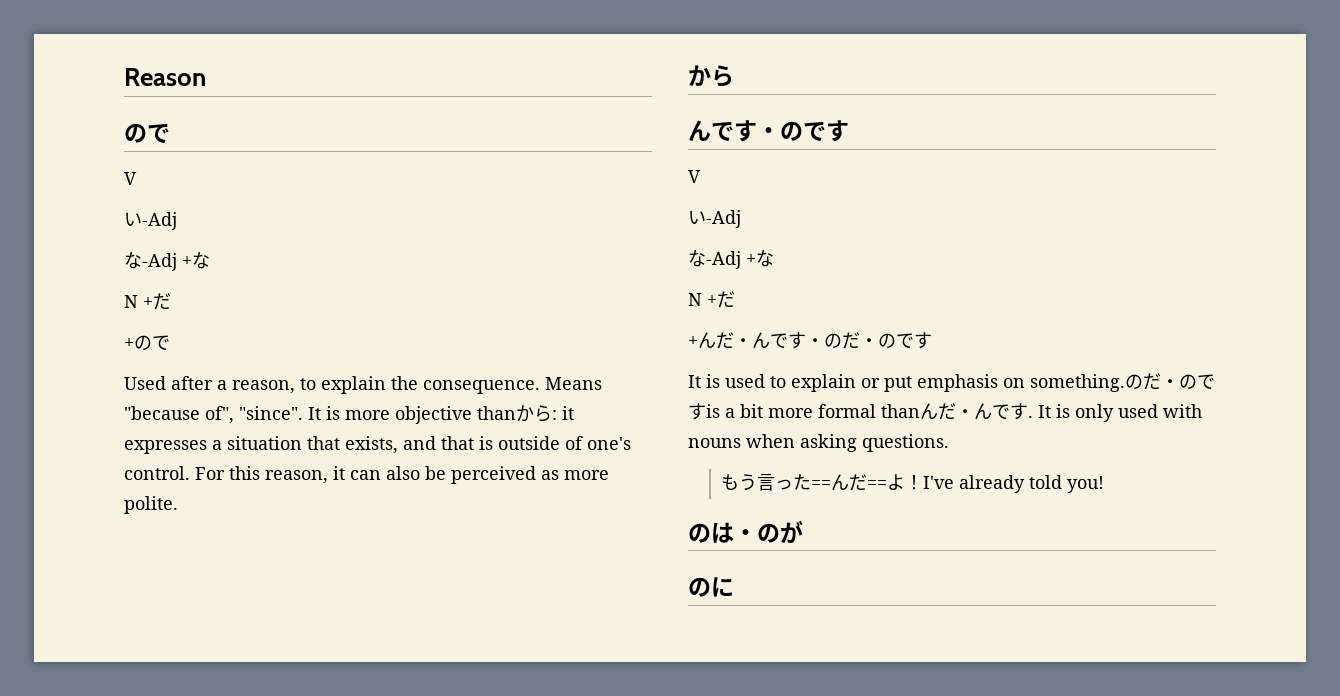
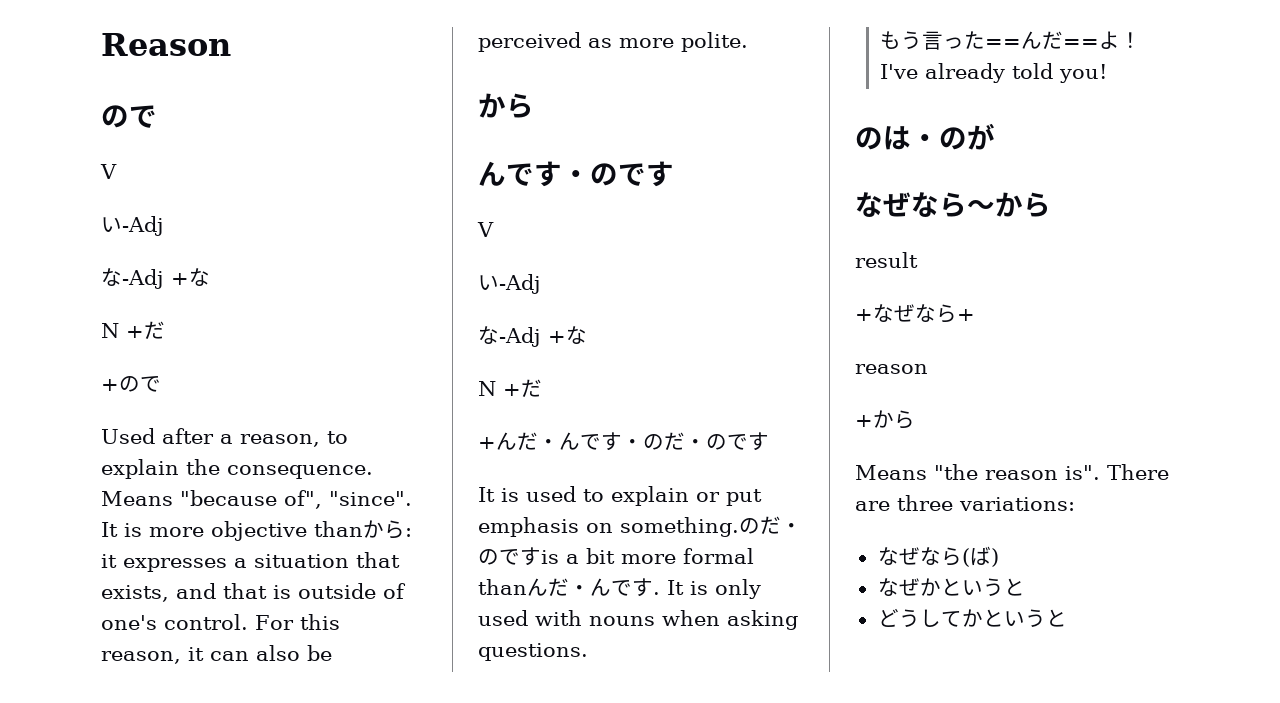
[688,577,734,597] のに -> [855,192,1051,218] [855,252,918,268] [855,304,975,323] [855,364,928,374] [855,410,915,429] [855,464,1169,480] [855,495,1075,511] [877,546,999,567] [877,578,1025,596] [877,608,1067,627] なぜなら～から // result // +なぜなら+ // reason // +から // Means "the reason is". There are three variations: // なぜなら(ば) // なぜかというと // どうしてかというと

